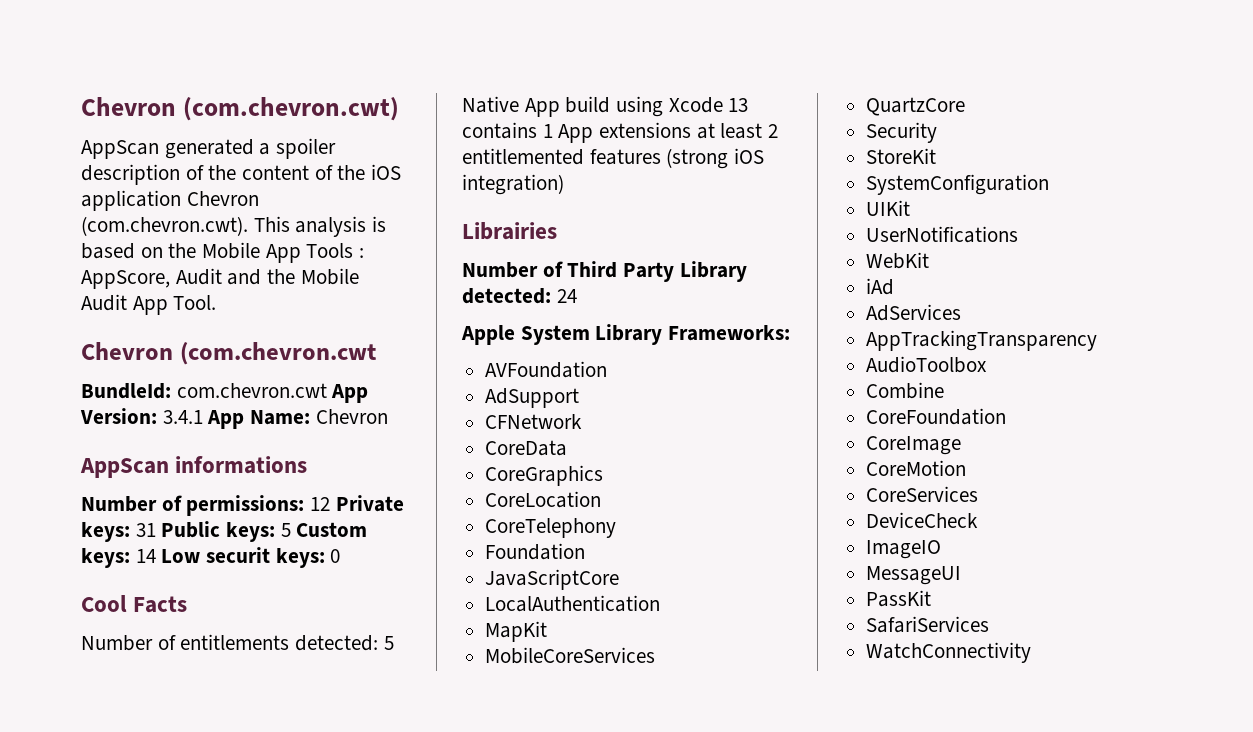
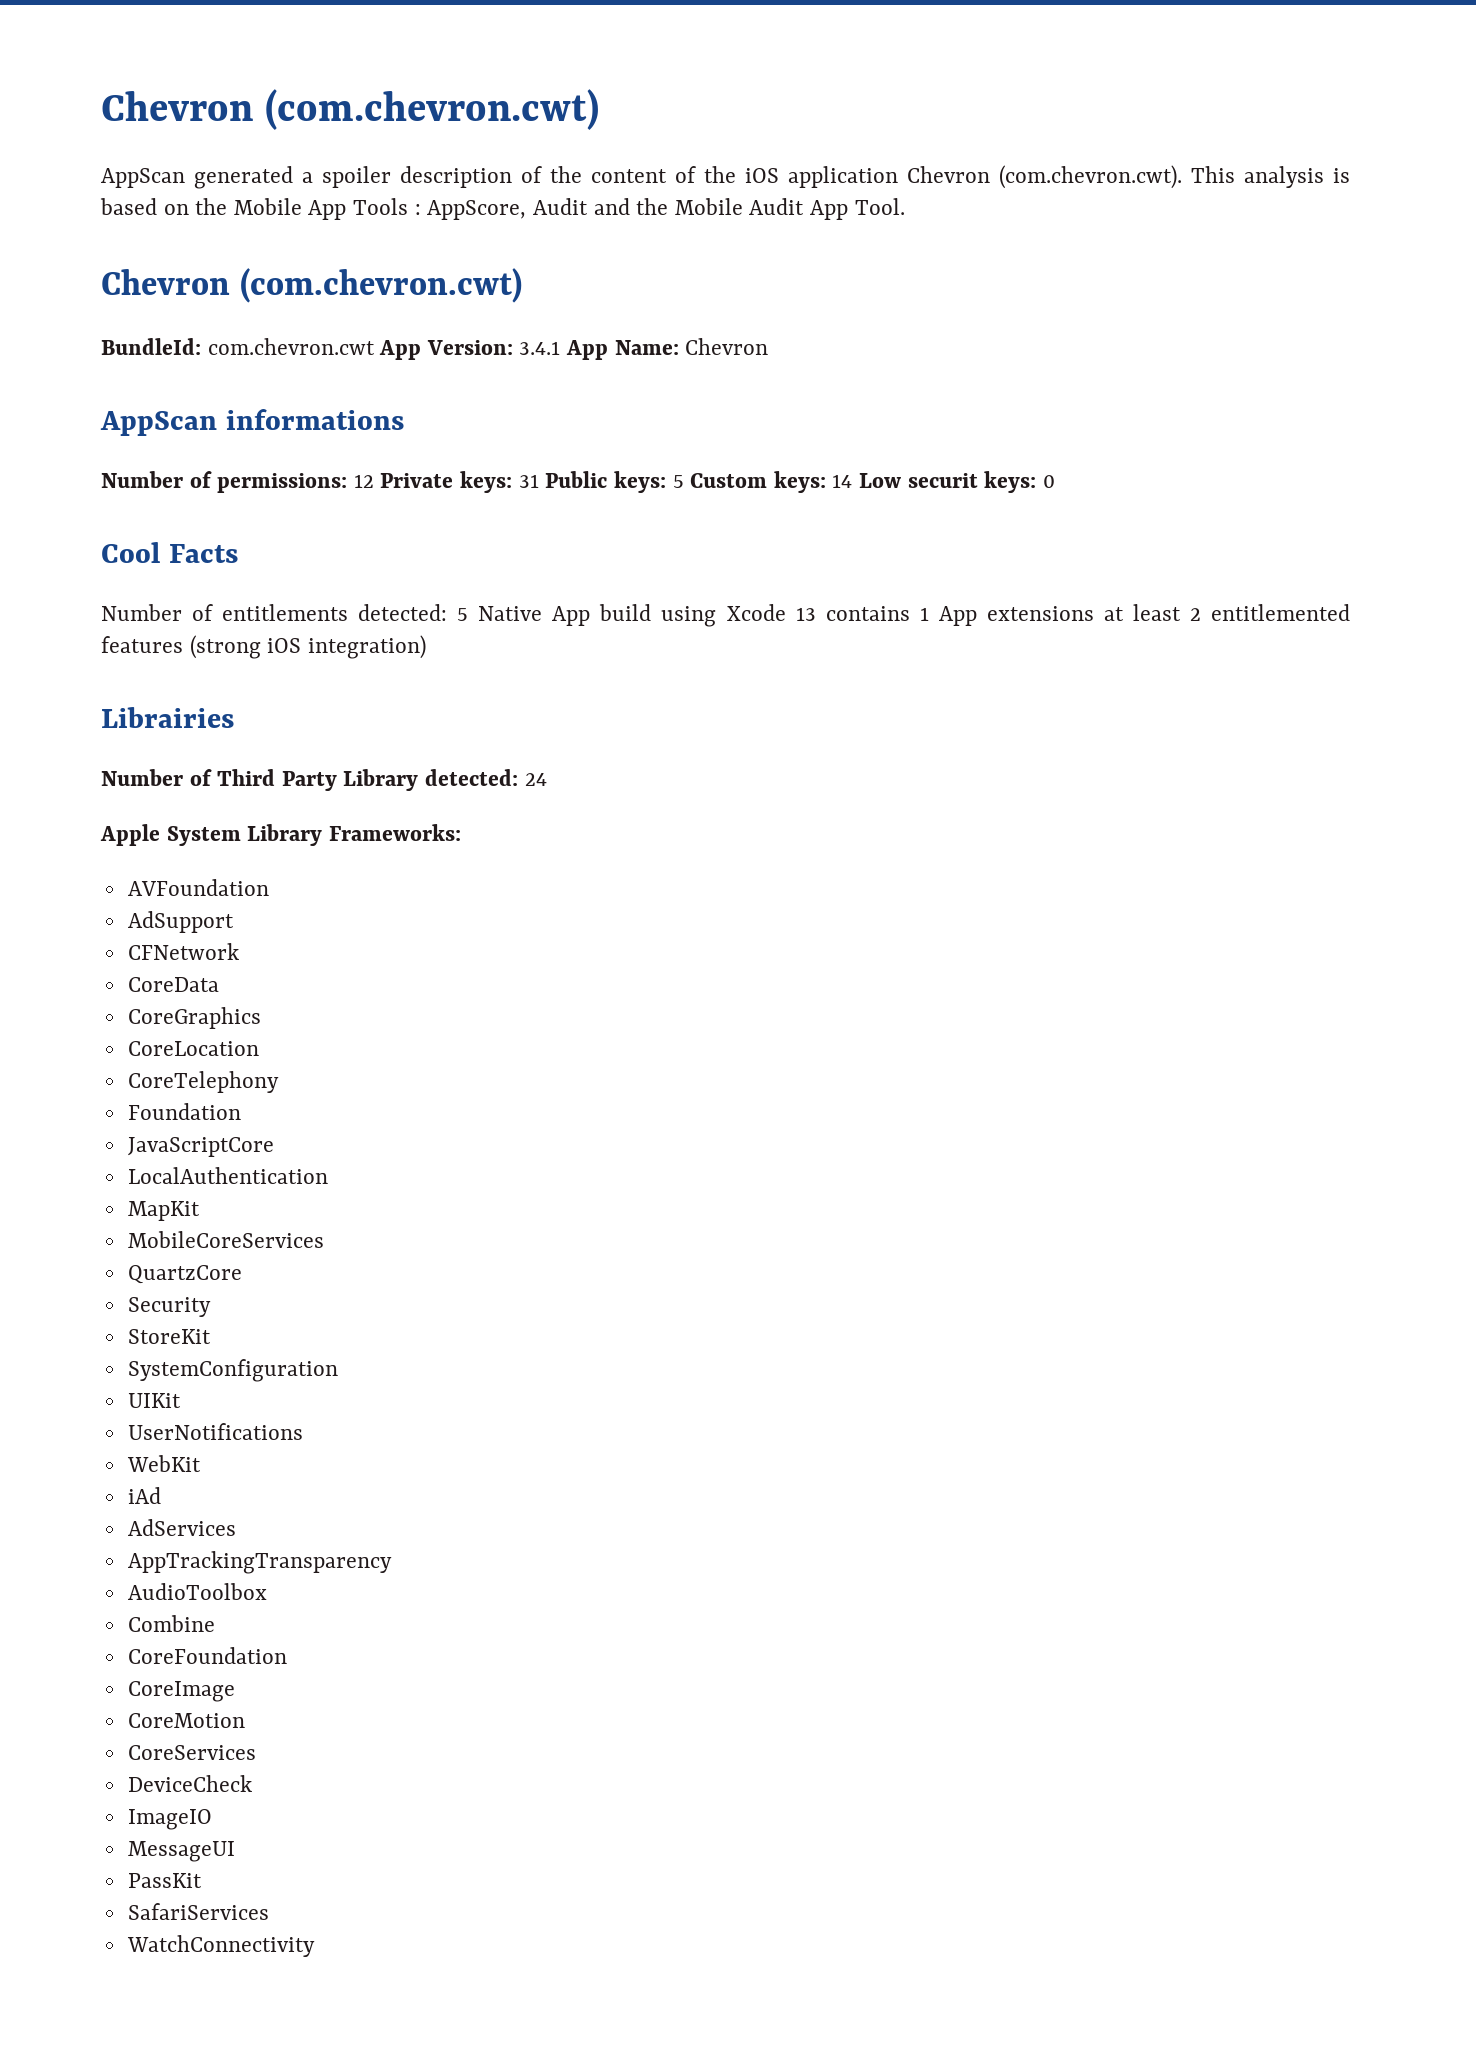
[179,342,376,365] (com.chevron.cwt -> [240,268,523,303] (com.chevron.cwt)

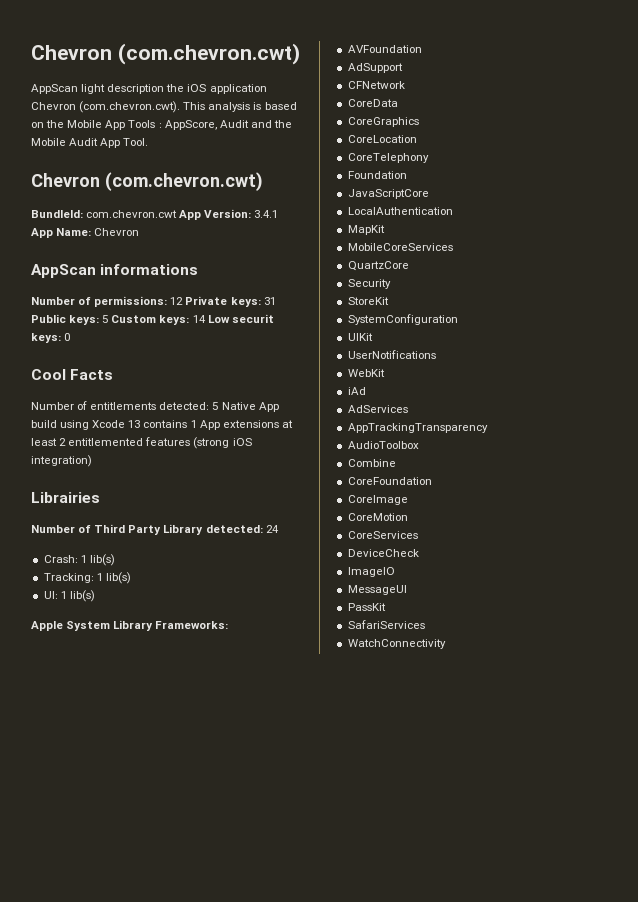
[194,166,696,189] generated a spoiler description of the content of -> [81,84,165,94] light description
(547, 779) none -> [43,554,115,566] [43,572,131,584] [43,590,95,602] // Crash: 1 lib(s) // Tracking: 1 lib(s) // UI: 1 lib(s)

